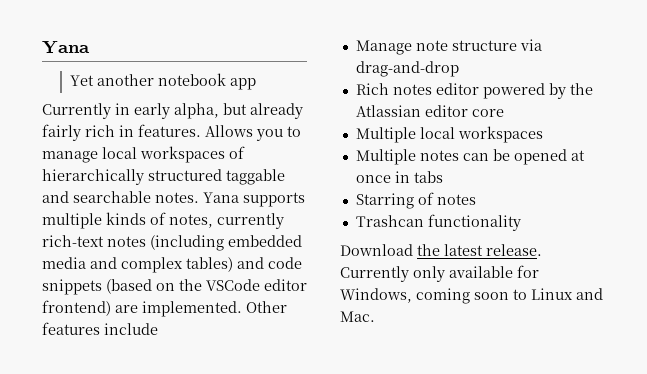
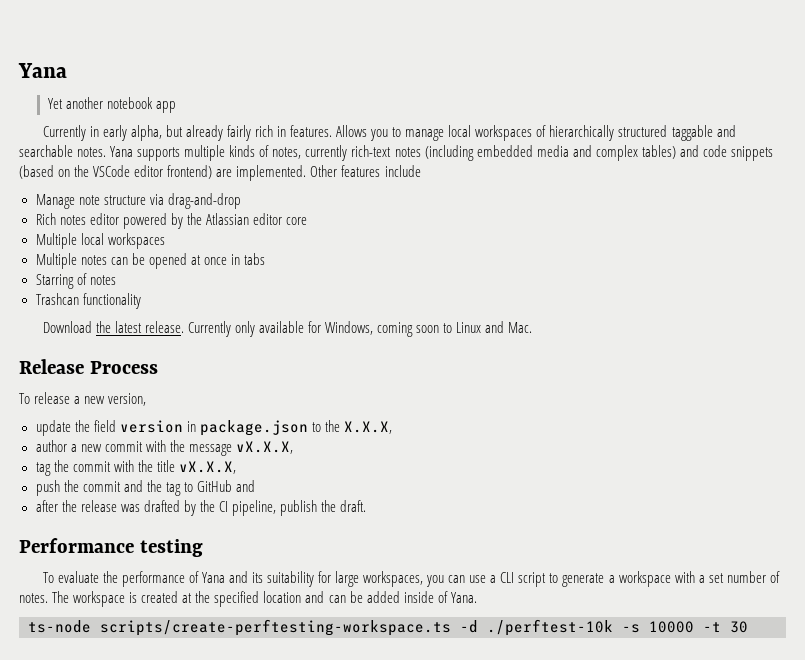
(375, 316) none -> [19,359,158,374] [19,392,147,406] [35,420,392,436] [35,440,293,456] [35,460,236,476] [35,480,255,496] [35,500,367,516] [19,538,203,557] [42,571,780,587] [19,591,477,607] [28,619,748,636] // Release Process // To release a new version, // update the field version in package.json to the X.X.X, // author a new commit with the message vX.X.X, // tag the commit with the title vX.X.X, // push the commit and the tag to GitHub and // after the release was drafted by the CI pipeline, publish the draft. // Performance testing // To evaluate the performance of Yana and its suitability for large workspaces, you can use a CLI script to generate a workspace with a set number of notes. The workspace is created at the specified location and can be added inside of Yana. // ts-node scripts/create-perftesting-workspace.ts -d ./perftest-10k -s 10000 -t 30

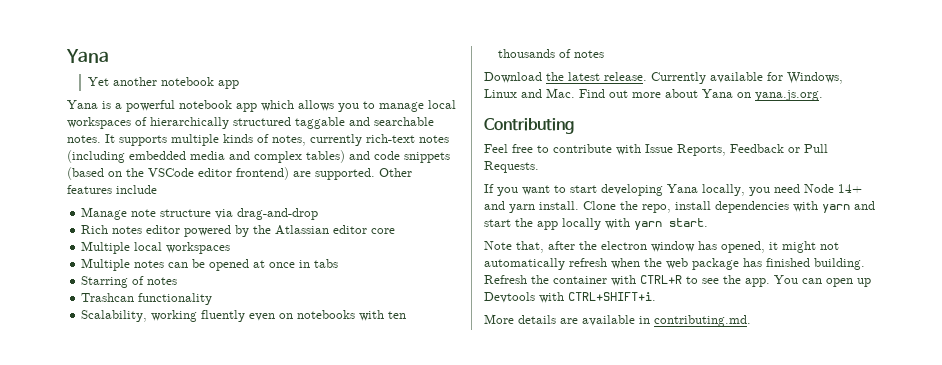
[42,125,368,141] Currently in early alpha, but already fairly rich in features. Allows -> [67,100,334,112] Yana is a powerful notebook app which allows
[110,146,134,157] Yana -> [105,134,115,143] It
[236,165,307,181] implemented. -> [315,168,375,180] supported.
(141, 301) none -> [81,310,407,322] [498,49,605,58] // Scalability, working fluently even on notebooks with ten thousands of notes
[234,321,255,337] only -> (706, 78) none
[376,322,453,337] coming soon to -> (843, 78) none
[19,359,158,374] [19,392,147,406] [35,420,392,436] [35,440,293,456] [35,460,236,476] [35,480,255,496] [35,500,367,516] [19,538,203,557] [42,571,780,587] [19,591,477,607] [28,619,748,636] // Release Process // To release a new version, // update the field version in package.json to the X.X.X, // author a new commit with the message vX.X.X, // tag the commit with the title vX.X.X, // push the commit and the tag to GitHub and // after the release was drafted by the CI pipeline, publish the draft. // Performance testing // To evaluate the performance of Yana and its suitability for large workspaces, you can use a CLI script to generate a workspace with a set number of notes. The workspace is created at the specified location and can be added inside of Yana. // ts-node scripts/create-perftesting-workspace.ts -d ./perftest-10k -s 10000 -t 30 -> [579,89,823,101] [484,118,574,134] [484,144,828,156] [484,161,539,173] [484,184,862,196] [484,201,875,213] [484,218,708,230] [484,241,839,253] [484,258,865,270] [484,275,871,287] [484,292,656,303] [484,314,751,327] Find out more about Yana on yana.js.org. // Contributing // Feel free to contribute with Issue Reports, Feedback or Pull Requests. // If you want to start developing Yana locally, you need Node 14+ and yarn install. Clone the repo, install dependencies with yarn and start the app locally with yarn start. // Note that, after the electron window has opened, it might not automatically refresh when the web package has finished building. Refresh the container with CTRL+R to see the app. You can open up Devtools with CTRL+SHIFT+i. // More details are available in contributing.md.

